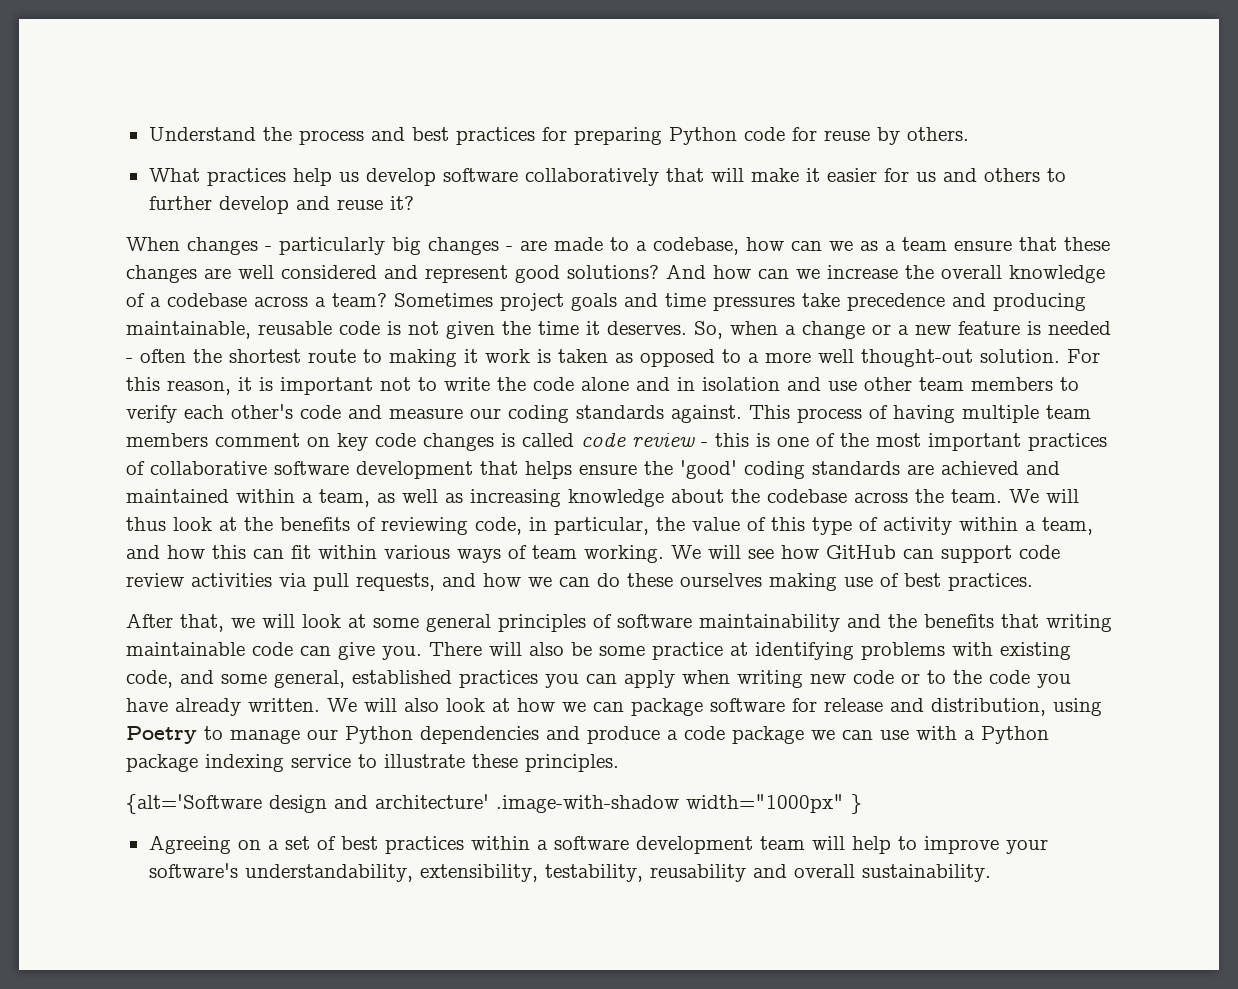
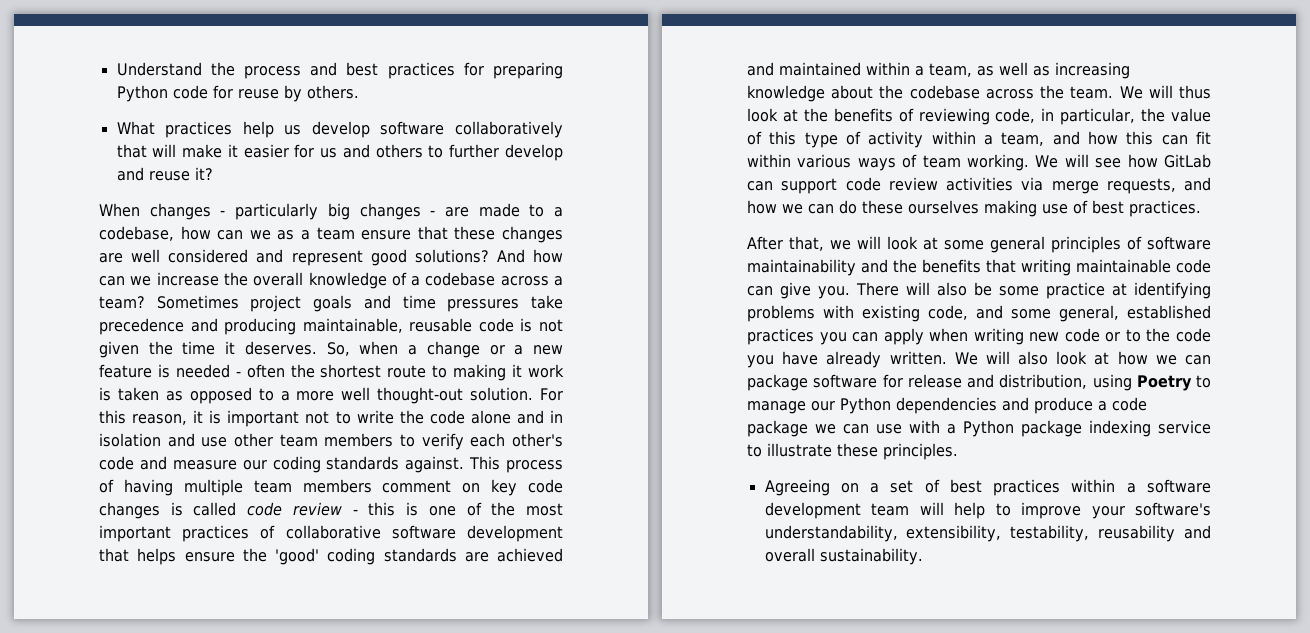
[826,545,896,559] GitHub -> [1164,154,1211,168] GitLab
[313,573,349,591] pull -> [1051,181,1099,194] merge
[126,794,862,814] // {alt='Software design and architecture' .image-with-shadow width="1000px" } -> (958, 451) none

